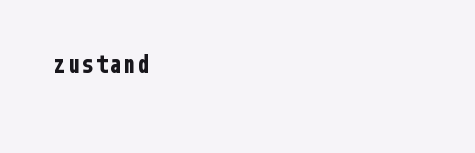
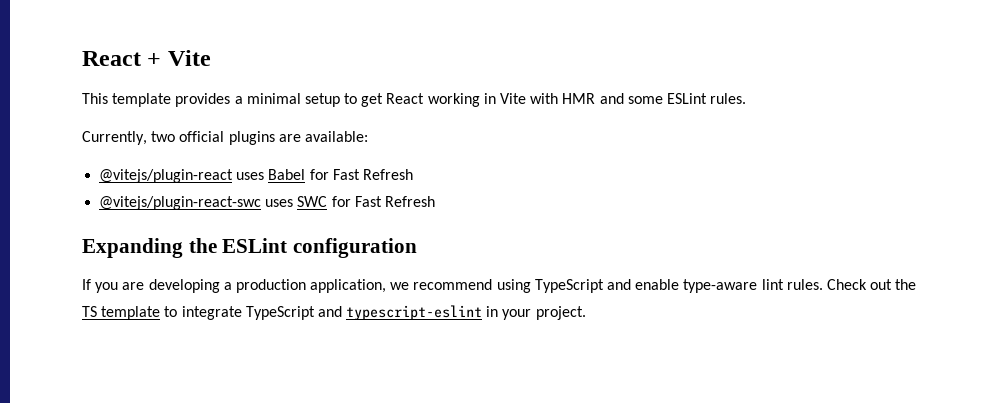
[52,54,150,73] zustand -> [82,50,211,66] [82,93,747,107] [82,131,368,145] [99,169,413,183] [99,196,435,210] [82,238,418,258] [82,279,917,293] [82,305,586,320] React + Vite // This template provides a minimal setup to get React working in Vite with HMR and some ESLint rules. // Currently, two official plugins are available: // @vitejs/plugin-react uses Babel for Fast Refresh // @vitejs/plugin-react-swc uses SWC for Fast Refresh // Expanding the ESLint configuration // If you are developing a production application, we recommend using TypeScript and enable type-aware lint rules. Check out the TS template to integrate TypeScript and typescript-eslint in your project.

